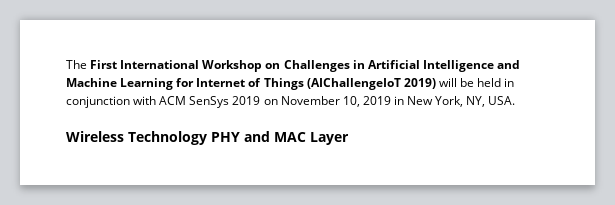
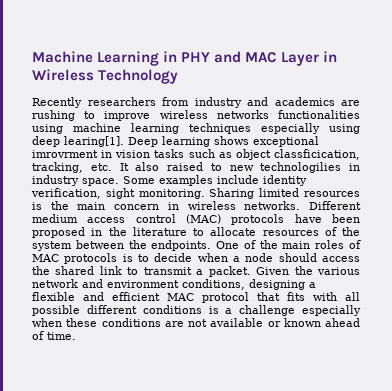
[66,60,520,72] [66,78,515,90] [66,96,516,108] [66,131,349,145] The First International Workshop on Challenges in Artificial Intelligence and Machine Learning for Internet of Things (AIChallengeIoT 2019) will be held in conjunction with ACM SenSys 2019 on November 10, 2019 in New York, NY, USA. // Wireless Technology PHY and MAC Layer -> [32,51,338,66] [32,69,179,84] [32,97,360,108] [32,110,360,121] [32,123,360,134] [32,136,319,147] [32,149,360,160] [32,162,360,173] [32,175,307,186] [31,188,361,199] [32,201,362,210] [32,214,360,225] [32,227,360,238] [32,240,361,251] [32,253,360,264] [32,266,361,277] [32,279,316,290] [32,292,360,303] [32,305,362,316] [32,318,360,327] [32,331,76,340] Machine Learning in PHY and MAC Layer in Wireless Technology // Recently researchers from industry and academics are rushing to improve wireless networks functionalities using machine learning techniques especially using deep learing[1]. Deep learning shows exceptional imrovrment in vision tasks such as object classficication, tracking, etc. It also raised to new technologilies in industry space. Some examples include identity verification, sight monitoring. Sharing limited resources is the main concern in wireless networks. Different medium access control (MAC) protocols have been proposed in the literature to allocate resources of the system between the endpoints. One of the main roles of MAC protocols is to decide when a node should access the shared link to transmit a packet. Given the various network and environment conditions, designing a flexible and efficient MAC protocol that fits with all possible different conditions is a challenge especially when these conditions are not available or known ahead of time.

